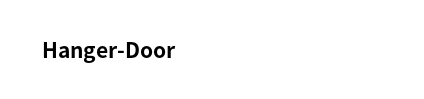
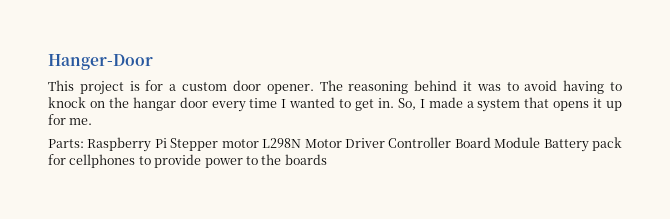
(176, 52) none -> [48,80,622,95] [48,97,622,112] [48,114,93,125] [48,137,623,152] [48,154,327,168] // This project is for a custom door opener. The reasoning behind it was to avoid having to knock on the hangar door every time I wanted to get in. So, I made a system that opens it up for me. // Parts: Raspberry Pi Stepper motor L298N Motor Driver Controller Board Module Battery pack for cellphones to provide power to the boards

